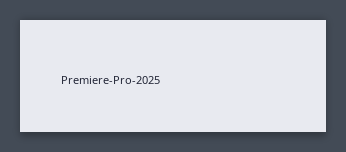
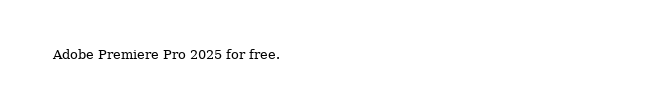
[61,76,160,84] Premiere-Pro-2025 -> [52,49,280,59] Adobe Premiere Pro 2025 for free.

